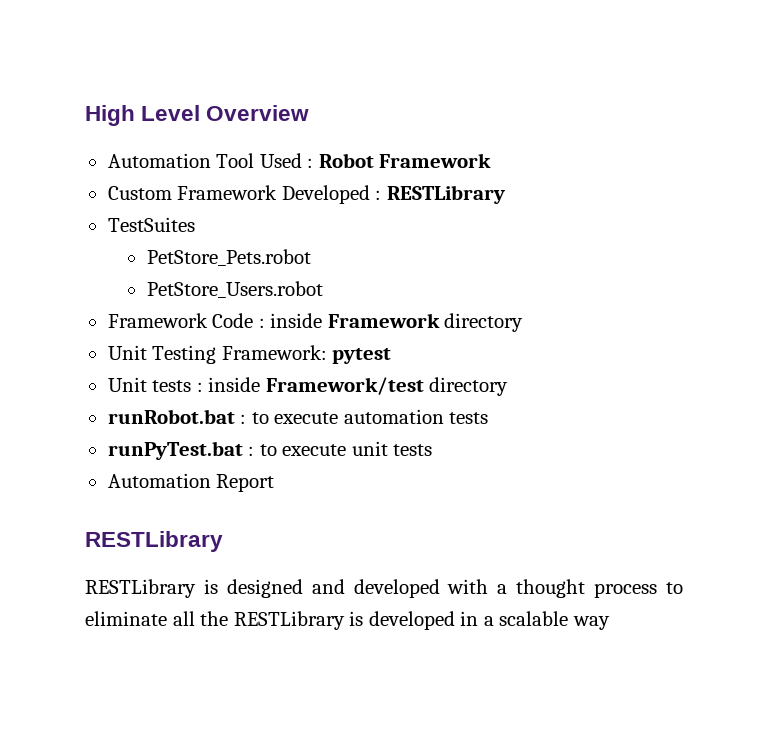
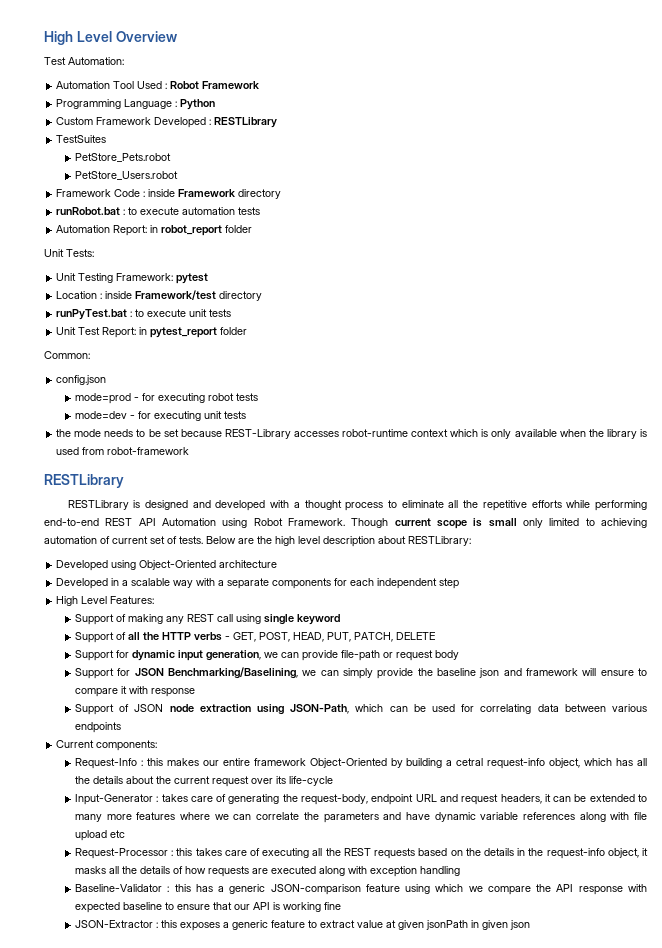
(310, 113) none -> [44,57,124,65] // Test Automation:
(492, 160) none -> [56,99,216,110] // Programming Language : Python
[107,345,392,364] [107,377,509,396] // Unit Testing Framework: pytest // Unit tests : inside Framework/test directory -> (282, 194) none
(489, 418) none -> [56,225,253,236] [44,249,94,257] [56,273,209,284] [56,290,263,301] // Automation Report: in robot_report folder // Unit Tests: // Unit Testing Framework: pytest // Location : inside Framework/test directory
[107,473,275,492] Automation Report -> [56,327,248,338] [44,351,90,359] [56,375,107,385] [75,393,259,404] [75,411,247,421] [56,429,648,439] [56,447,190,455] Unit Test Report: in pytest_report folder // Common: // config.json // mode=prod - for executing robot tests // mode=dev - for executing unit tests // the mode needs to be set because REST-Library accesses robot-runtime context which is only available when the library is used from robot-framework
[233,611,610,630] RESTLibrary is developed in a scalable way -> [482,500,647,511] [44,518,647,529] [44,536,471,547] [56,560,278,571] [56,578,460,589] [56,596,155,606] [75,614,341,625] [75,632,436,643] [75,650,460,661] [75,667,647,679] [75,686,196,697] [75,704,647,715] [75,722,122,733] [56,740,158,751] [75,758,647,769] [75,776,334,787] [75,794,648,805] [75,812,647,823] [75,830,126,841] [75,848,648,859] [75,866,461,877] [75,884,647,895] [75,902,342,913] [75,920,531,931] repetitive efforts while performing end-to-end REST API Automation using Robot Framework. Though current scope is small only limited to achieving automation of current set of tests. Below are the high level description about RESTLibrary: // Developed using Object-Oriented architecture // Developed in a scalable way with a separate components for each independent step // High Level Features: // Support of making any REST call using single keyword // Support of all the HTTP verbs - GET, POST, HEAD, PUT, PATCH, DELETE // Support for dynamic input generation, we can provide file-path or request body // Support for JSON Benchmarking/Baselining, we can simply provide the baseline json and framework will ensure to compare it with response // Support of JSON node extraction using JSON-Path, which can be used for correlating data between various endpoints // Current components: // Request-Info : this makes our entire framework Object-Oriented by building a cetral request-info object, which has all the details about the current request over its life-cycle // Input-Generator : takes care of generating the request-body, endpoint URL and request headers, it can be extended to many more features where we can correlate the parameters and have dynamic variable references along with file upload etc // Request-Processor : this takes care of executing all the REST requests based on the details in the request-info object, it masks all the details of how requests are executed along with exception handling // Baseline-Validator : this has a generic JSON-comparison feature using which we compare the API response with expected baseline to ensure that our API is working fine // JSON-Extractor : this exposes a generic feature to extract value at given jsonPath in given json

